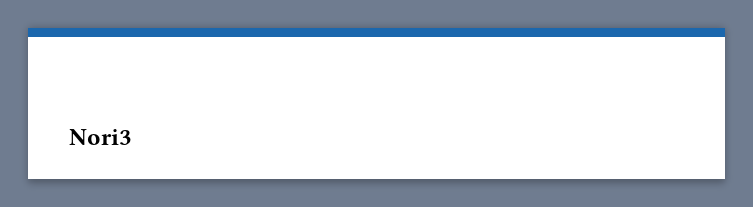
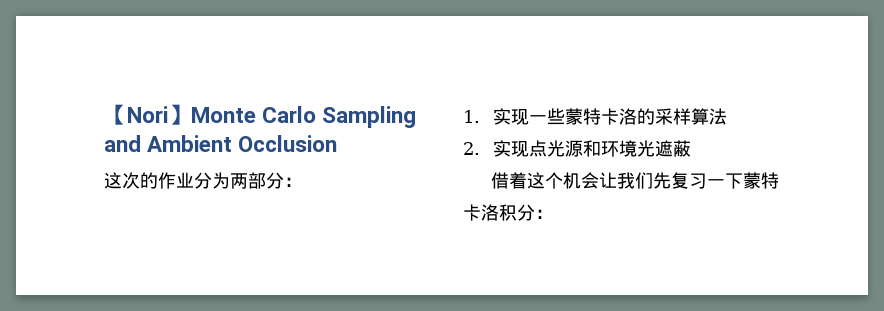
[69,129,132,145] Nori3 -> [104,104,417,128] [104,135,338,152] [104,172,302,189] [463,108,728,125] [463,140,692,157] [490,172,779,189] [463,204,553,221] 【Nori】Monte Carlo Sampling and Ambient Occlusion // 这次的作业分为两部分： // 1.实现一些蒙特卡洛的采样算法 // 2.实现点光源和环境光遮蔽 // 借着这个机会让我们先复习一下蒙特卡洛积分：

